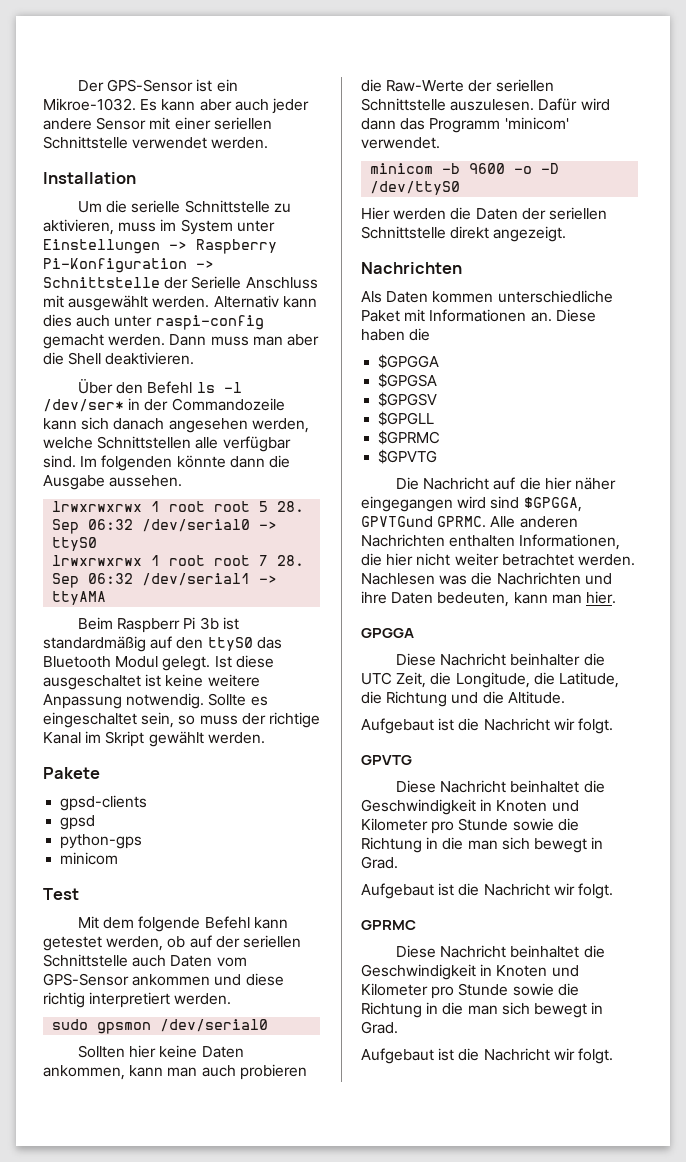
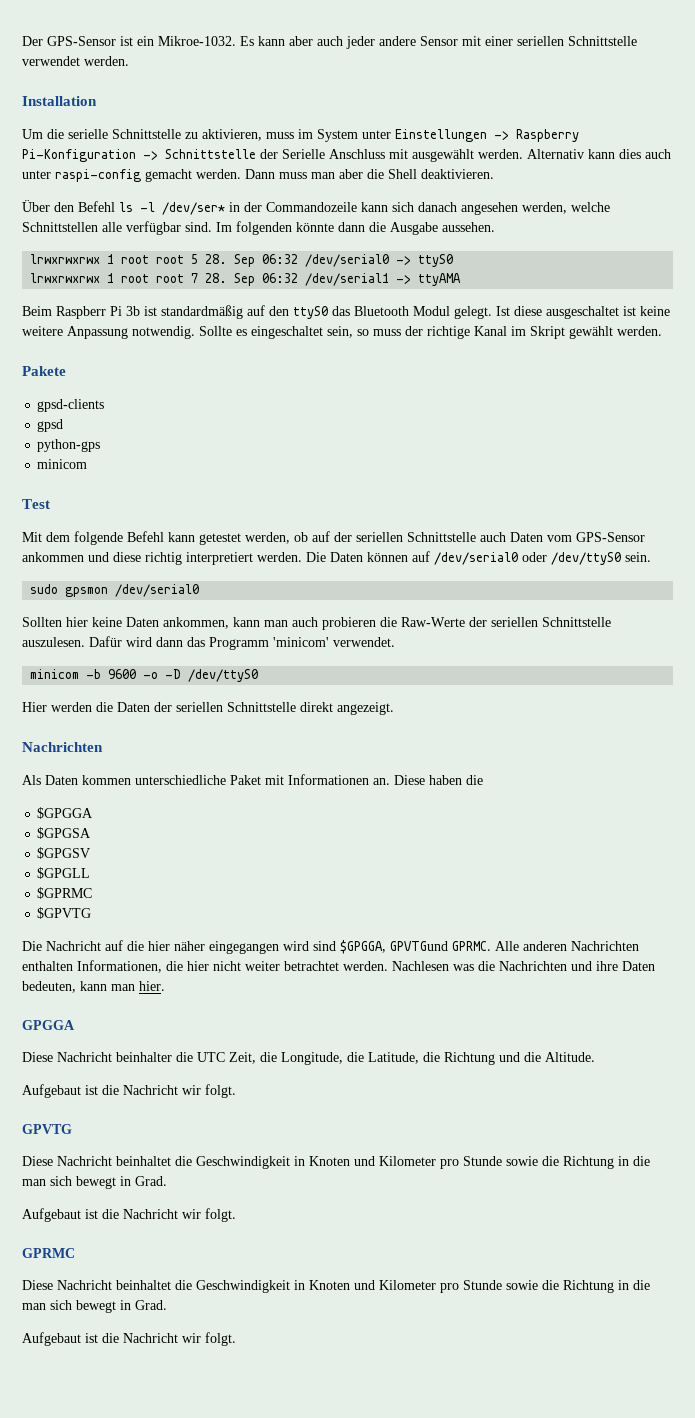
(232, 999) none -> [306,551,651,565] Die Daten können auf /dev/serial0 oder /dev/ttyS0 sein.

